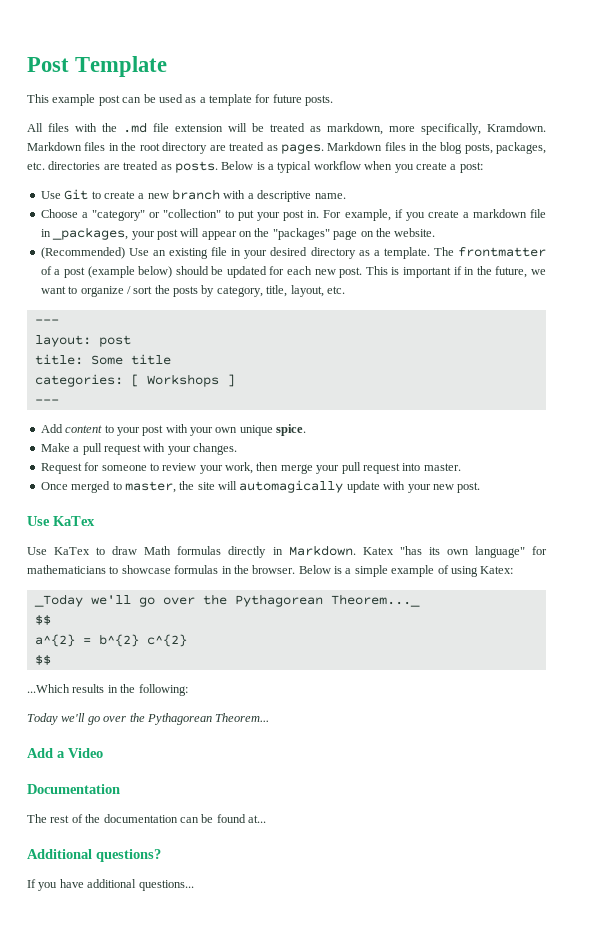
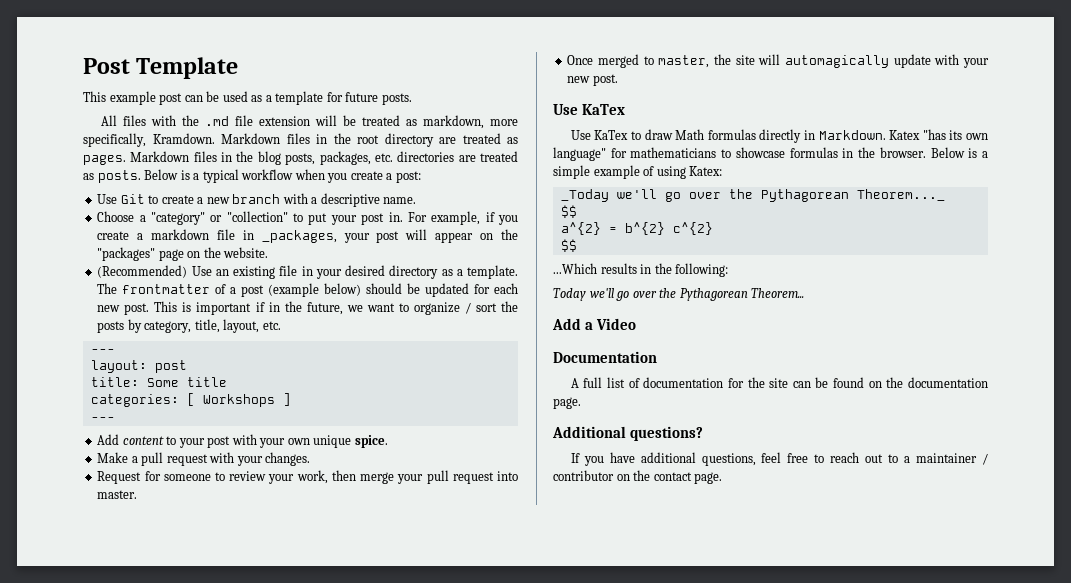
[27,814,266,823] The rest of the documentation can be found at... -> [570,377,988,388] [553,397,581,409] A full list of documentation for the site can be found on the documentation page.
[138,880,194,891] questions... -> [701,452,989,466] [553,470,723,484] questions, feel free to reach out to a maintainer / contributor on the contact page.

